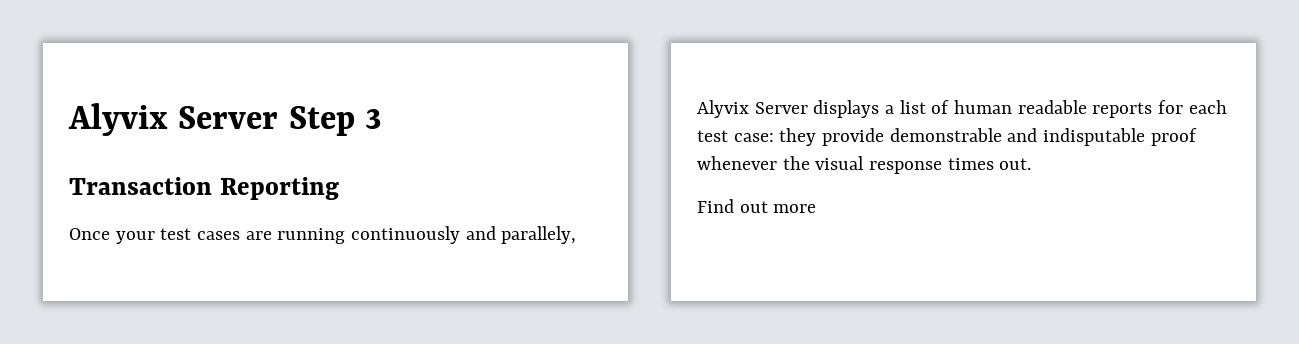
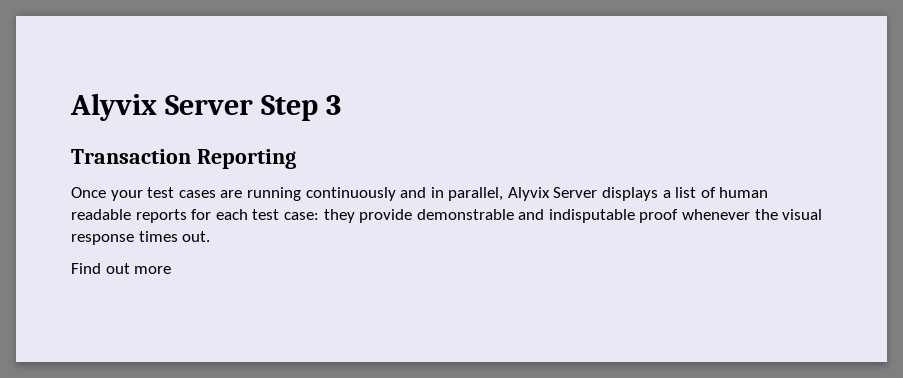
[501,226,577,244] parallely, -> [430,187,504,201] in parallel,

